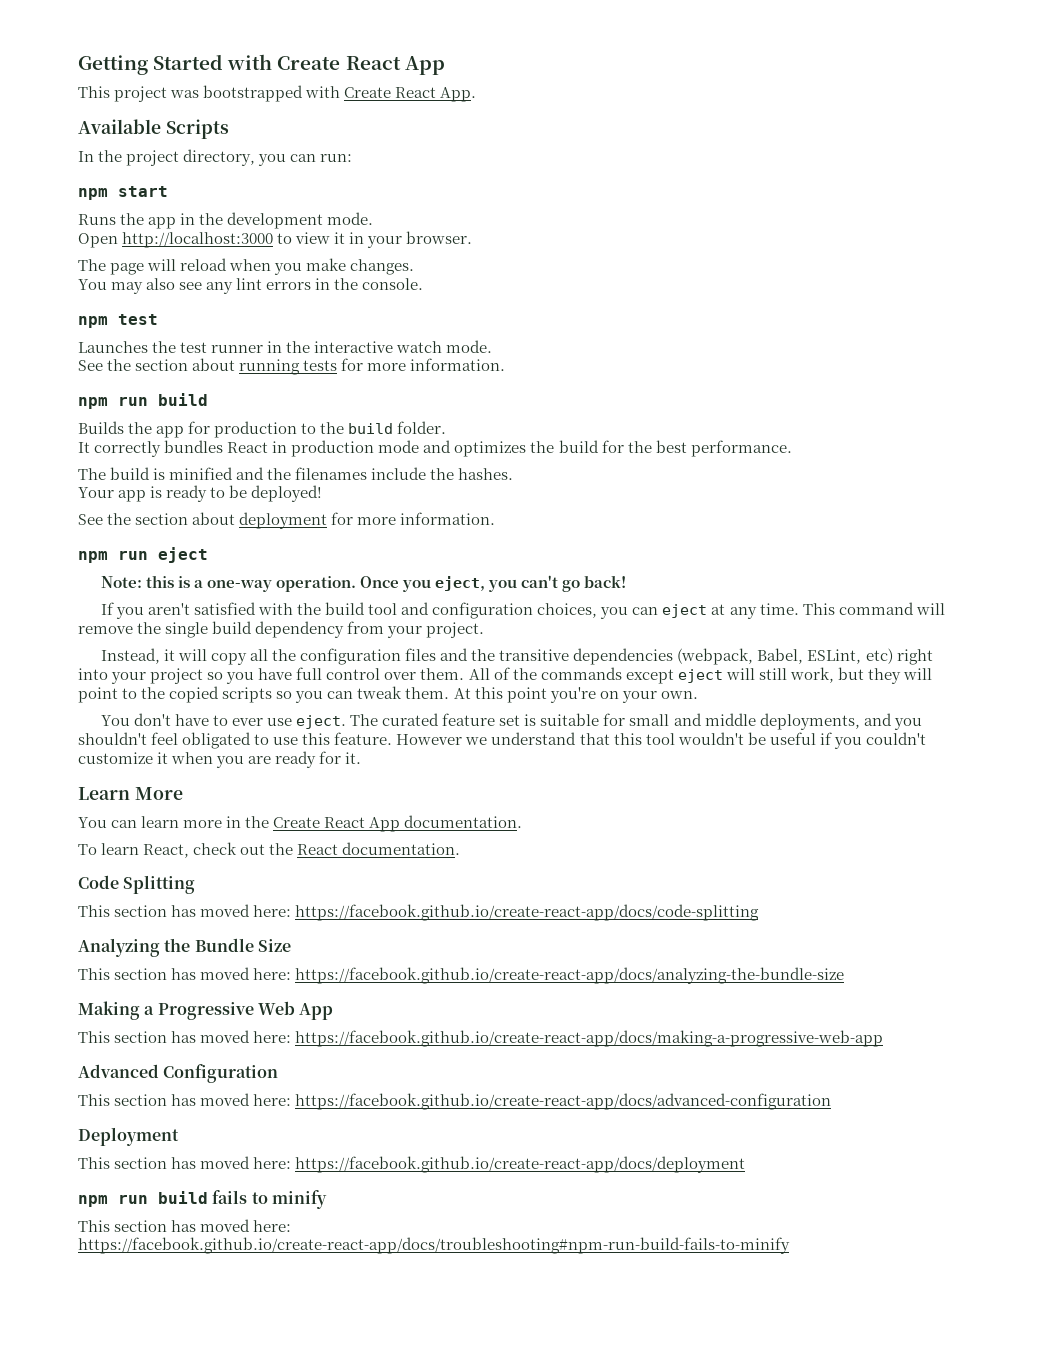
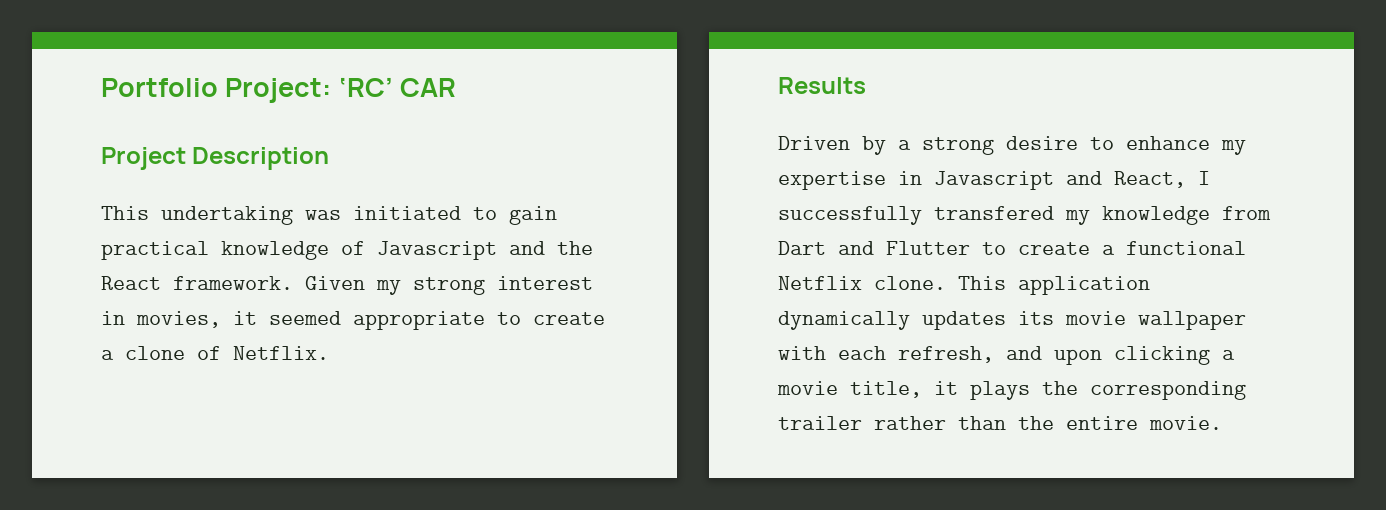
[78,54,445,75] [78,85,477,102] [78,119,229,139] [78,149,353,166] [78,186,168,200] [78,212,374,229] [78,231,473,248] [78,258,415,275] [78,278,424,294] [78,314,158,328] [78,340,493,353] [78,358,506,375] [78,393,208,409] [78,421,447,438] [78,440,792,457] [78,467,514,480] [78,485,323,502] [78,512,496,529] [78,547,208,563] [100,575,627,592] [100,602,945,619] [78,621,485,638] [100,648,933,665] [78,667,933,684] [78,686,698,703] [100,713,922,730] [78,732,926,749] [78,751,362,768] [78,787,183,800] [78,815,523,832] [78,842,461,858] [78,875,196,894] [78,904,760,921] [78,938,291,957] [78,967,845,984] [78,1001,334,1020] [78,1030,884,1047] [78,1064,279,1083] [78,1093,832,1110] [78,1127,179,1146] [78,1156,746,1173] [78,1190,327,1209] [78,1219,292,1232] [78,1237,790,1254] Getting Started with Create React App // This project was bootstrapped with Create React App. // Available Scripts // In the project directory, you can run: // npm start // Runs the app in the development mode. // Open http://localhost:3000 to view it in your browser. // The page will reload when you make changes. // You may also see any lint errors in the console. // npm test // Launches the test runner in the interactive watch mode. // See the section about running tests for more information. // npm run build // Builds the app for production to the build folder. // It correctly bundles React in production mode and optimizes the build for the best performance. // The build is minified and the filenames include the hashes. // Your app is ready to be deployed! // See the section about deployment for more information. // npm run eject // Note: this is a one-way operation. Once you eject, you can't go back! // If you aren't satisfied with the build tool and configuration choices, you can eject at any time. This command will remove the single build dependency from your project. // Instead, it will copy all the configuration files and the transitive dependencies (webpack, Babel, ESLint, etc) right into your project so you have full control over them. All of the commands except eject will still work, but they will point to the copied scripts so you can tweak them. At this point you're on your own. // You don't have to ever use eject. The curated feature set is suitable for small and middle deployments, and you shouldn't feel obligated to use this feature. However we understand that this tool wouldn't be useful if you couldn't customize it when you are ready for it. // Learn More // You can learn more in the Create React App documentation. // To learn React, check out the React documentation. // Code Splitting // This section has moved here: https://facebook.github.io/create-react-app/docs/code-splitting // Analyzing the Bundle Size // This section has moved here: https://facebook.github.io/create-react-app/docs/analyzing-the-bundle-size // Making a Progressive Web App // This section has moved here: https://facebook.github.io/create-react-app/docs/making-a-progressive-web-app // Advanced Configuration // This section has moved here: https://facebook.github.io/create-react-app/docs/advanced-configuration // Deployment // This section has moved here: https://facebook.github.io/create-react-app/docs/deployment // npm run build fails to minify // This section has moved here: https://facebook.github.io/create-react-app/docs/troubleshooting#npm-run-build-fails-to-minify -> [101,77,456,103] [101,147,330,170] [101,206,557,225] [101,241,593,260] [101,276,593,295] [101,311,605,330] [101,346,329,360] [778,77,866,94] [778,136,1246,155] [778,171,1210,190] [778,206,1271,225] [778,241,1246,255] [778,276,1150,295] [778,311,1246,330] [778,346,1235,365] [777,381,1246,400] [778,416,1222,430] Portfolio Project: ‘RC’ CAR // Project Description // This undertaking was initiated to gain practical knowledge of Javascript and the React framework. Given my strong interest in movies, it seemed appropriate to create a clone of Netflix. // Results // Driven by a strong desire to enhance my expertise in Javascript and React, I successfully transfered my knowledge from Dart and Flutter to create a functional Netflix clone. This application dynamically updates its movie wallpaper with each refresh, and upon clicking a movie title, it plays the corresponding trailer rather than the entire movie.

